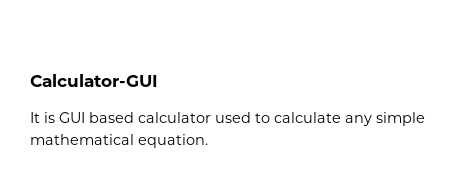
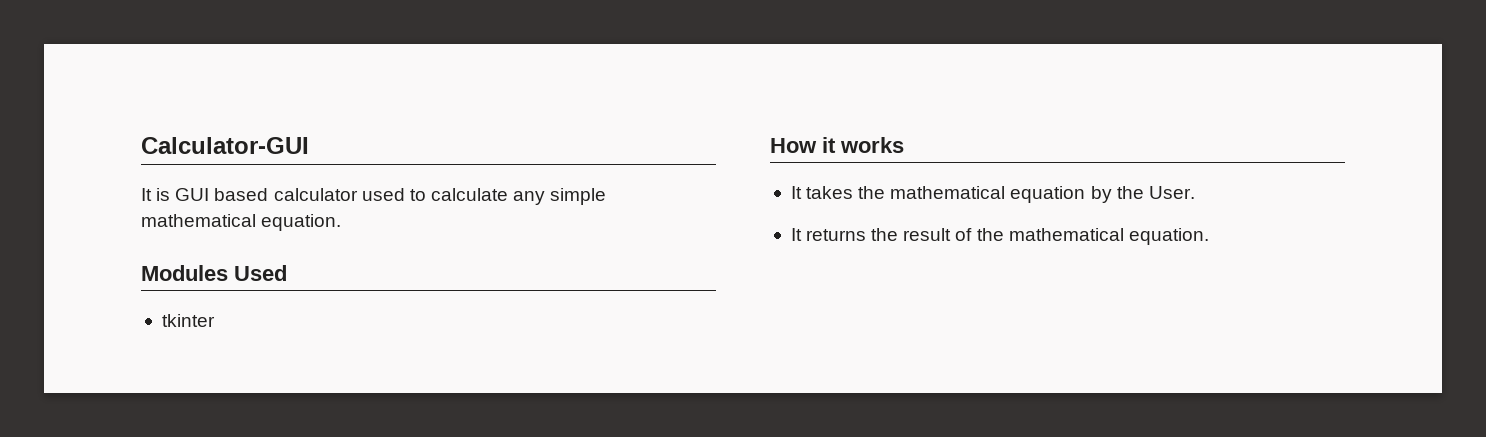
(208, 141) none -> [141,265,287,281] [161,314,215,327] [770,137,904,153] [790,186,1195,203] [790,228,1209,245] // Modules Used // tkinter // How it works // It takes the mathematical equation by the User. // It returns the result of the mathematical equation.

